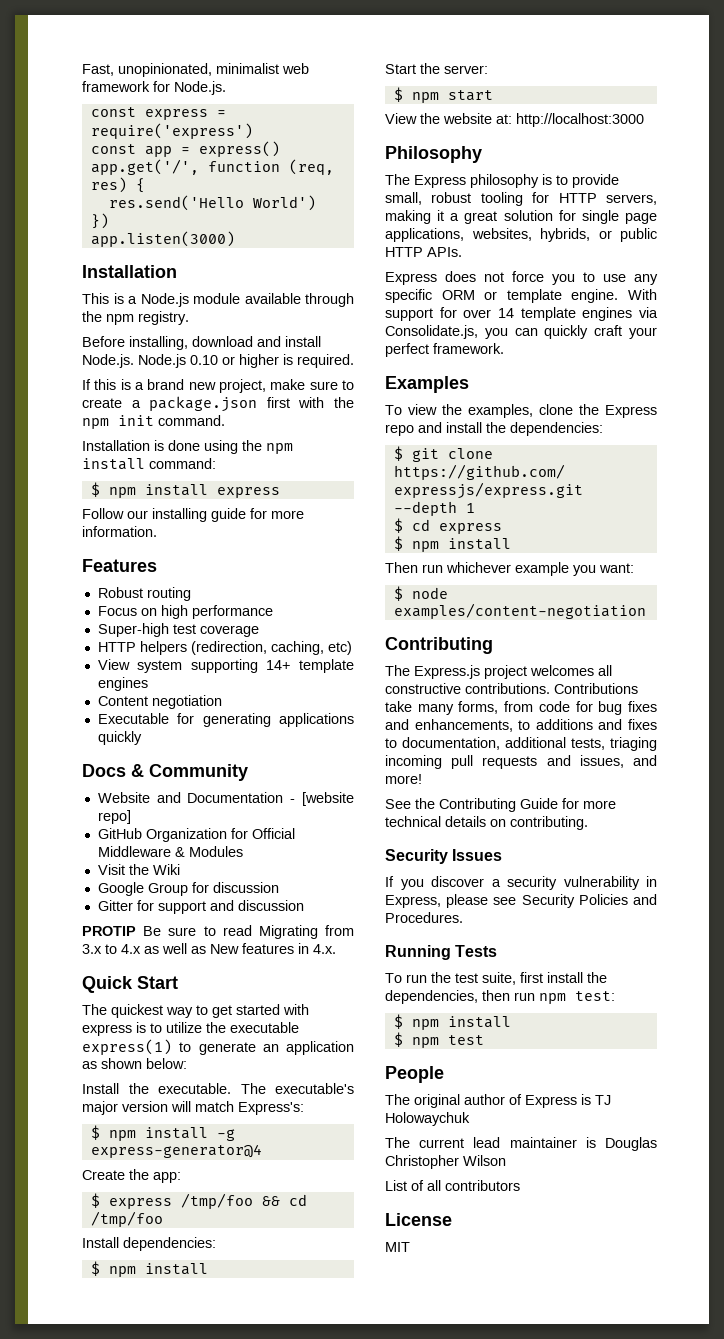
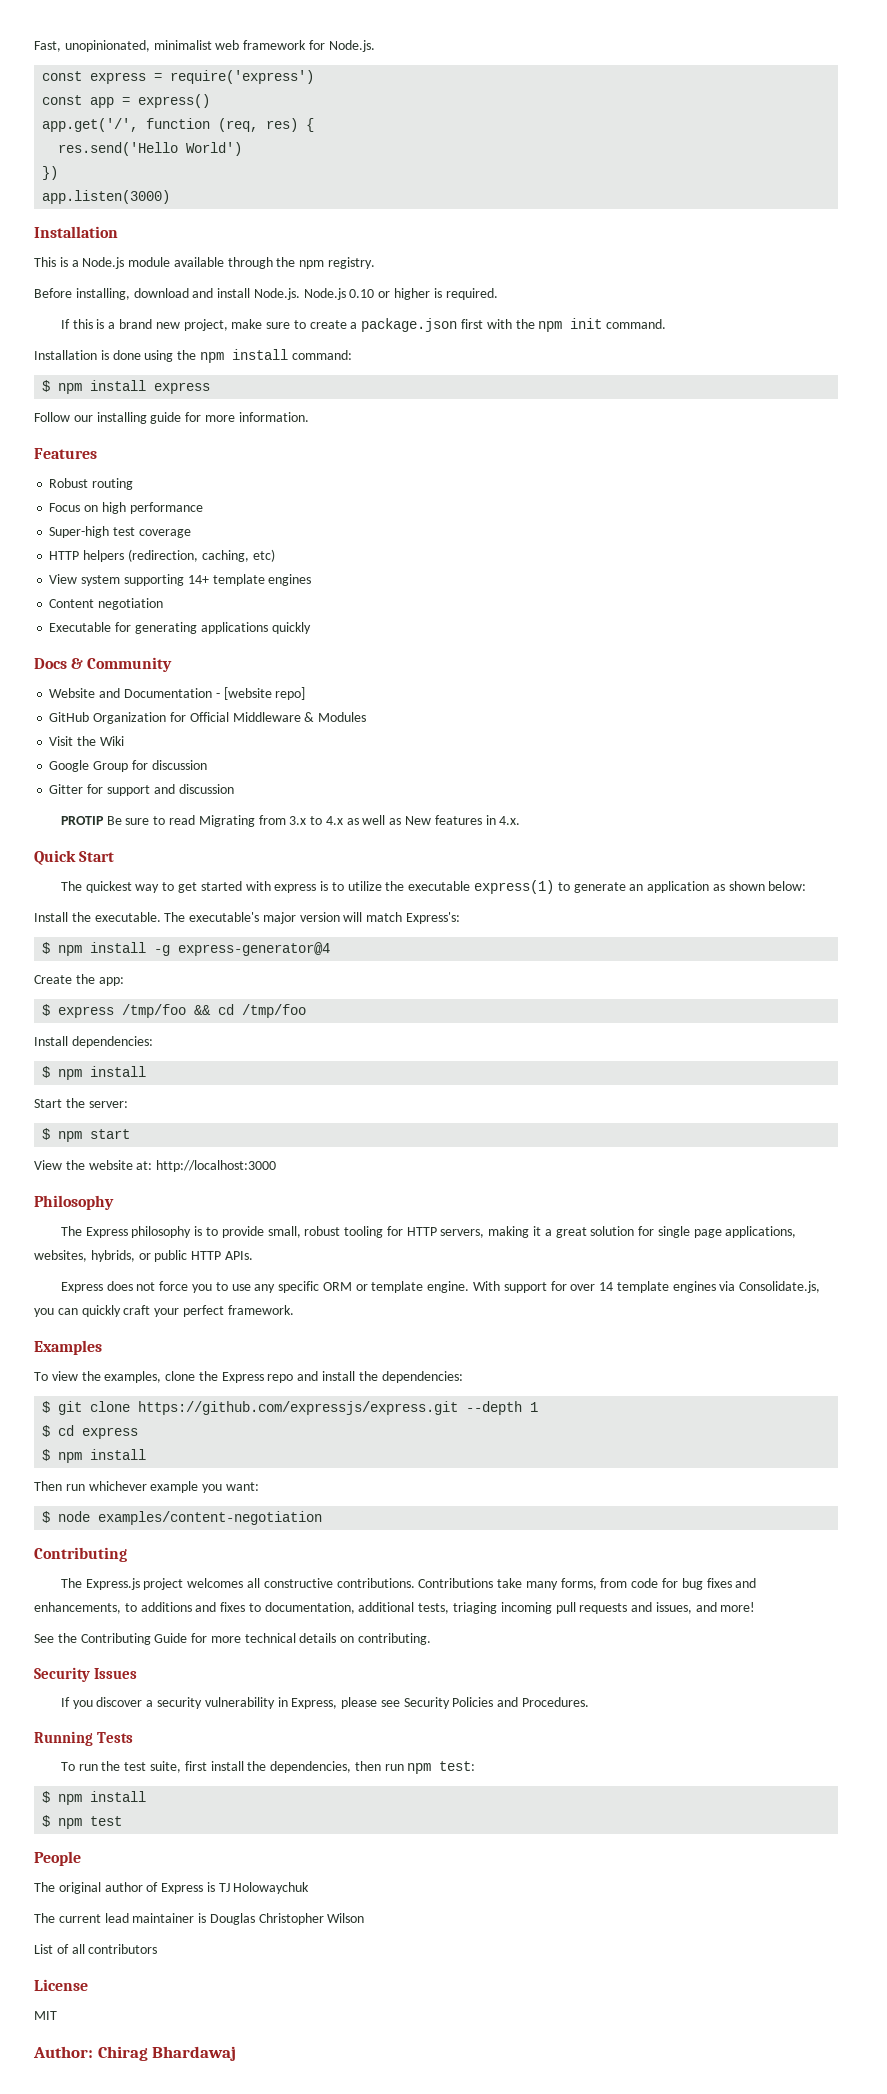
(410, 1247) none -> [33,2046,237,2061] // Author: Chirag Bhardawaj

